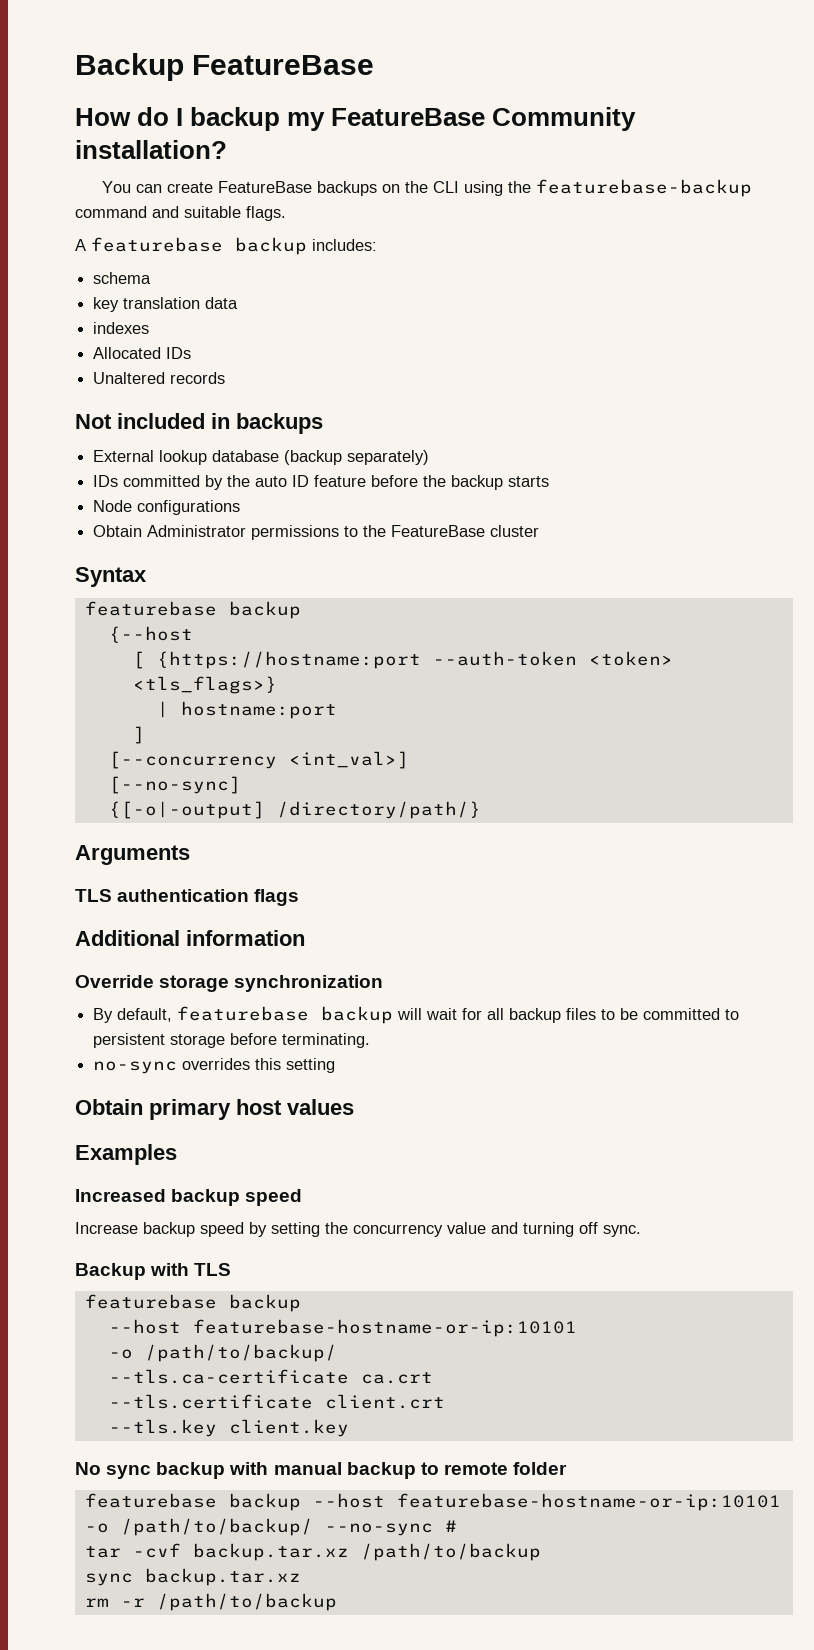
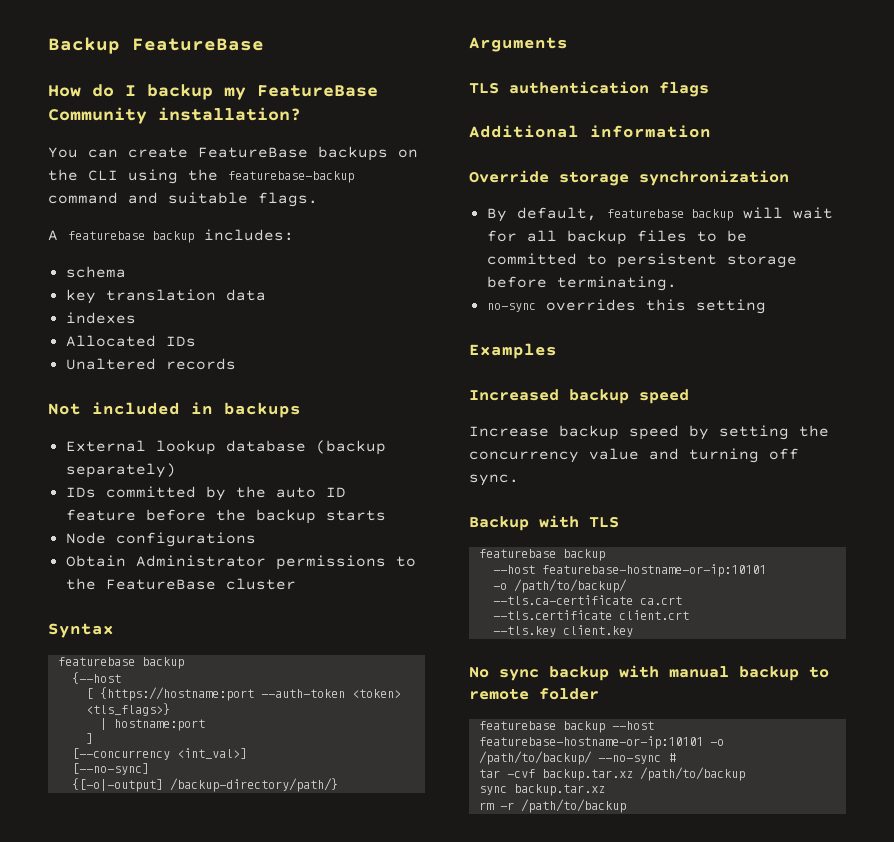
[276,801,481,819] /directory/path/} -> [169,778,338,792] /backup-directory/path/}
[75,1099,354,1120] // Obtain primary host values -> (766, 306) none

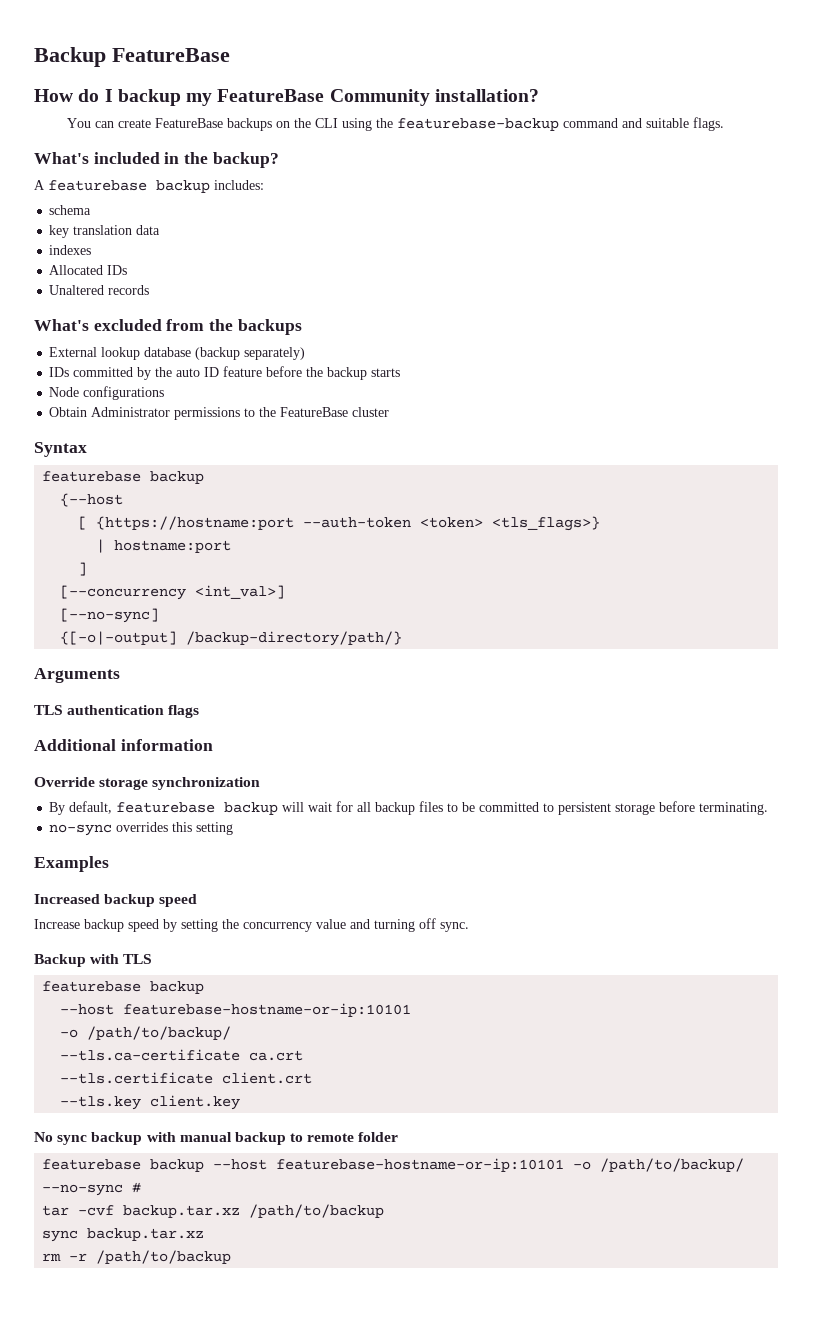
(318, 199) none -> [34,152,279,168] // What's included in the backup?
[48,402,213,415] Not included in -> [34,319,234,331] What's excluded from the

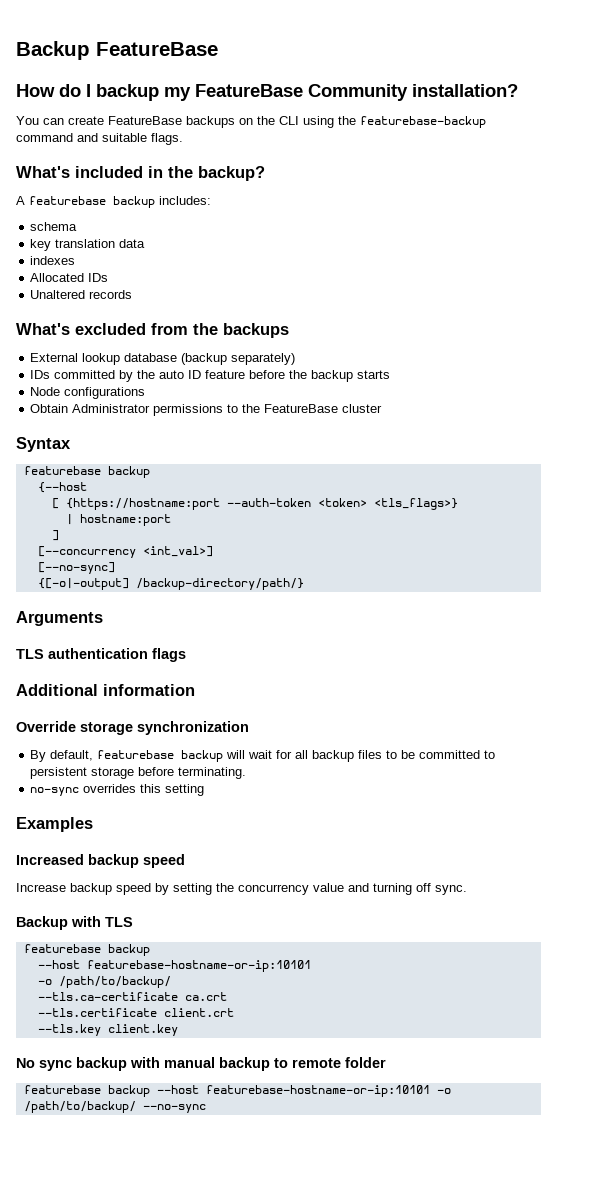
[132,1182,142,1193] [42,1204,385,1218] [42,1228,205,1242] [42,1250,232,1264] # // tar -cvf backup.tar.xz /path/to/backup // sync backup.tar.xz // rm -r /path/to/backup -> (206, 1108) none

